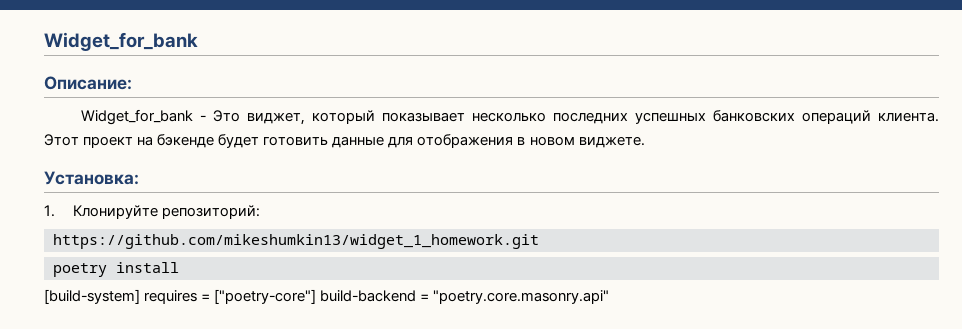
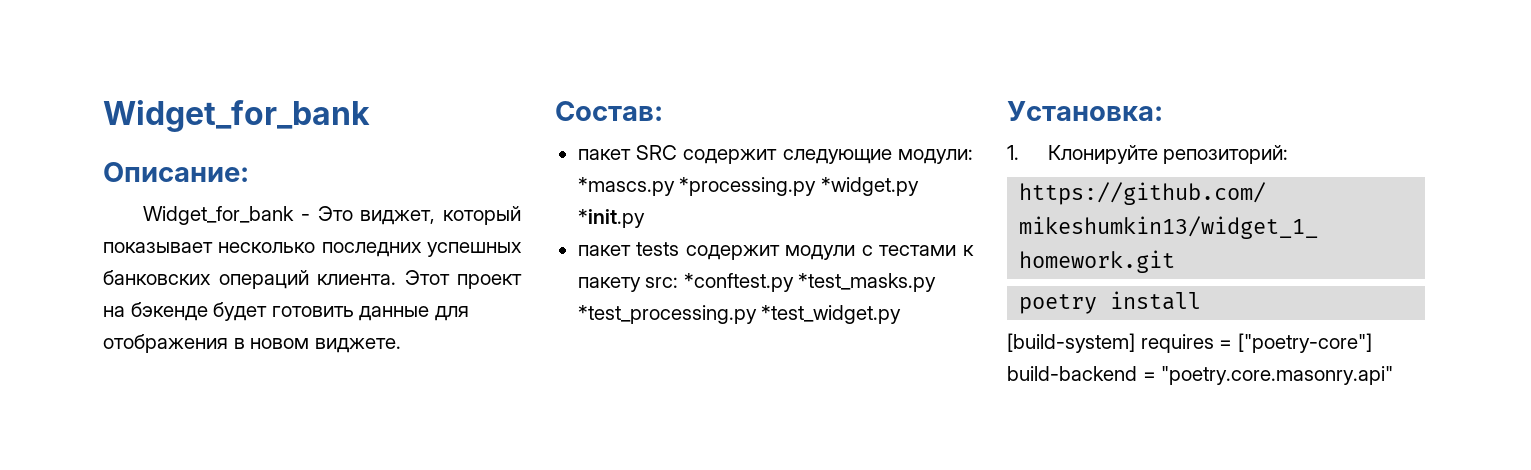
(645, 142) none -> [555,101,663,121] [577,145,973,164] [577,177,919,196] [577,209,645,228] [577,242,974,260] [577,273,937,292] [577,305,902,324] // Состав: // пакет SRC содержит следующие модули: *mascs.py *processing.py *widget.py *init.py // пакет tests содержит модули с тестами к пакету src: *conftest.py *test_masks.py *test_processing.py *test_widget.py

